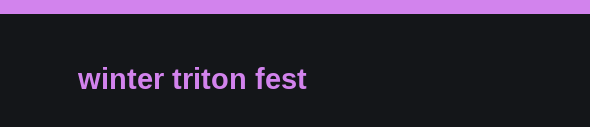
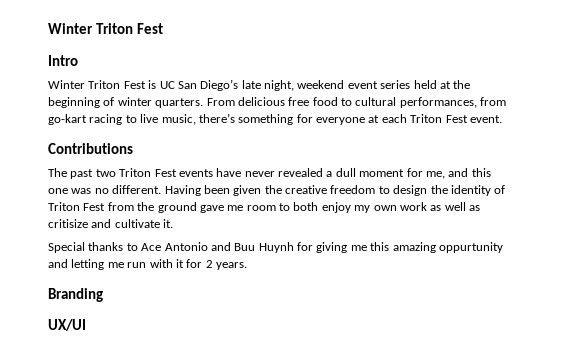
[77,67,307,89] winter triton fest -> [48,23,164,34] [48,55,78,66] [48,79,471,91] [48,97,507,108] [48,113,502,125] [48,143,133,154] [48,168,491,179] [48,185,506,196] [48,202,480,213] [48,219,174,228] [48,242,503,253] [48,259,247,270] [48,288,103,302] [48,319,86,331] Winter Triton Fest // Intro // Winter Triton Fest is UC San Diego’s late night, weekend event series held at the beginning of winter quarters. From delicious free food to cultural performances, from go-kart racing to live music, there’s something for everyone at each Triton Fest event. // Contributions // The past two Triton Fest events have never revealed a dull moment for me, and this one was no different. Having been given the creative freedom to design the identity of Triton Fest from the ground gave me room to both enjoy my own work as well as critisize and cultivate it. // Special thanks to Ace Antonio and Buu Huynh for giving me this amazing oppurtunity and letting me run with it for 2 years. // Branding // UX/UI

